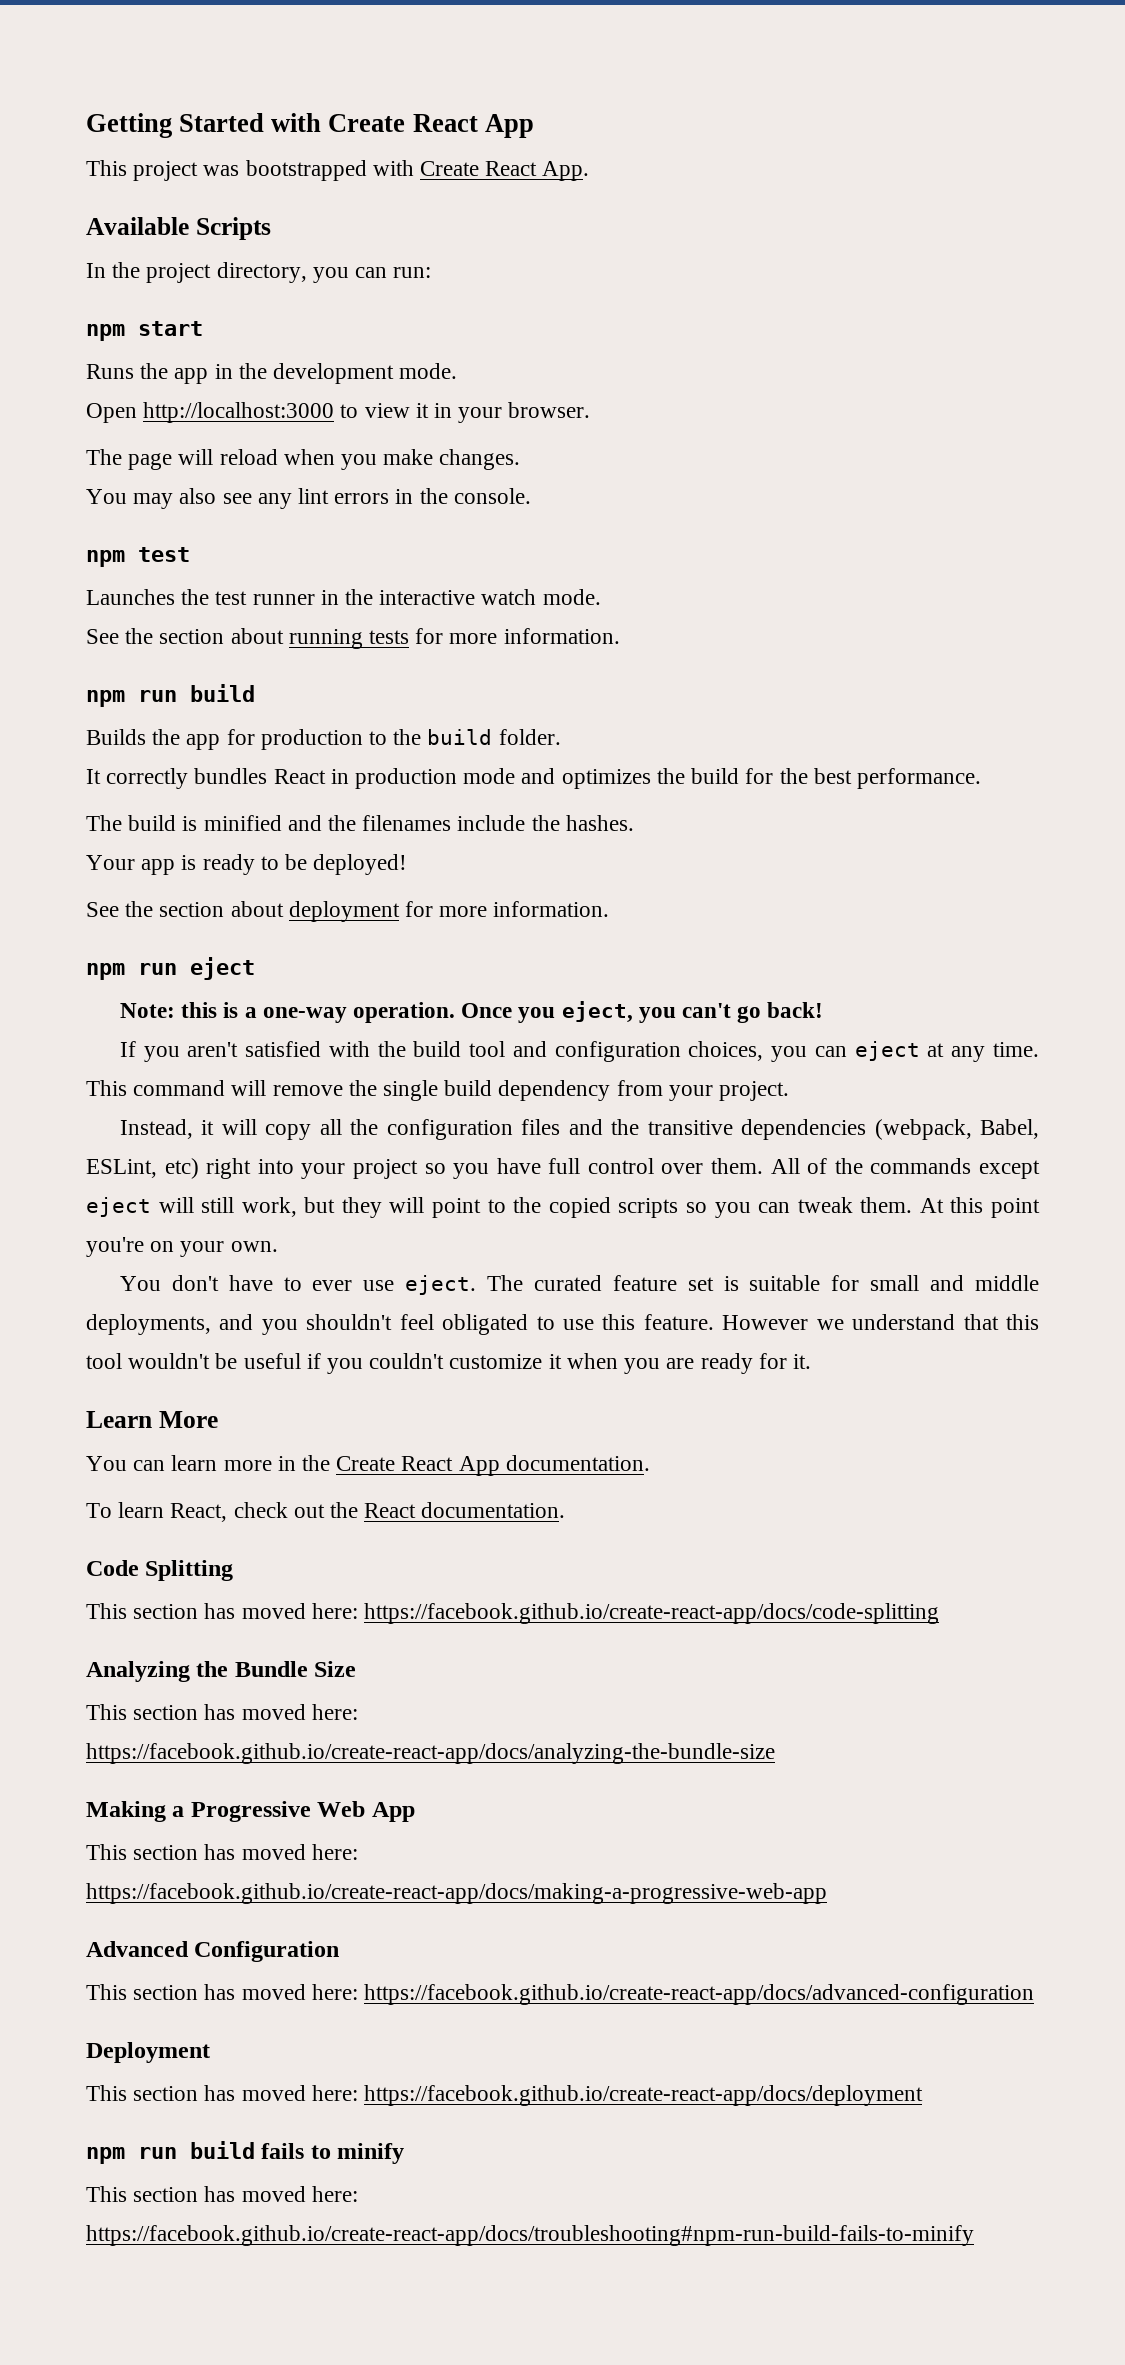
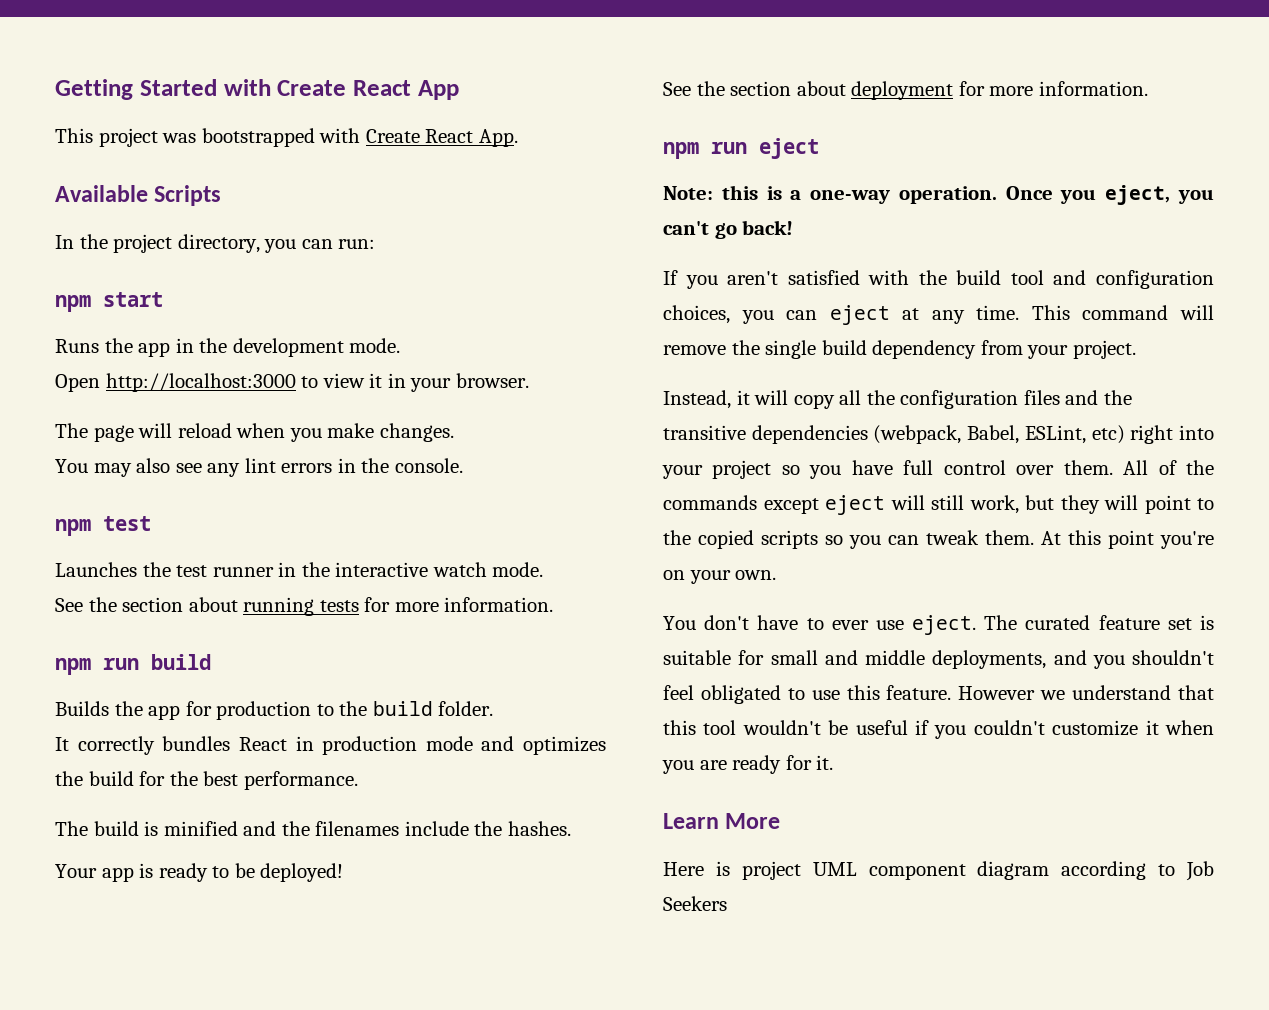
[86,1455,650,1476] [86,1502,566,1522] [86,1560,234,1581] [86,1603,940,1624] [86,1661,357,1682] [86,1704,358,1720] [86,1743,775,1764] [86,1801,415,1822] [86,1844,358,1860] [86,1883,827,1904] [86,1941,340,1962] [86,1984,1035,2005] [86,2042,210,2063] [86,2085,924,2106] [86,2141,405,2164] [86,2186,358,2202] [86,2225,974,2246] You can learn more in the Create React App documentation. // To learn React, check out the React documentation. // Code Splitting // This section has moved here: https://facebook.github.io/create-react-app/docs/code-splitting // Analyzing the Bundle Size // This section has moved here: https://facebook.github.io/create-react-app/docs/analyzing-the-bundle-size // Making a Progressive Web App // This section has moved here: https://facebook.github.io/create-react-app/docs/making-a-progressive-web-app // Advanced Configuration // This section has moved here: https://facebook.github.io/create-react-app/docs/advanced-configuration // Deployment // This section has moved here: https://facebook.github.io/create-react-app/docs/deployment // npm run build fails to minify // This section has moved here: https://facebook.github.io/create-react-app/docs/troubleshooting#npm-run-build-fails-to-minify -> [663,861,1214,881] [663,896,727,911] Here is project UML component diagram according to Job Seekers

